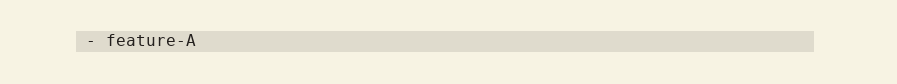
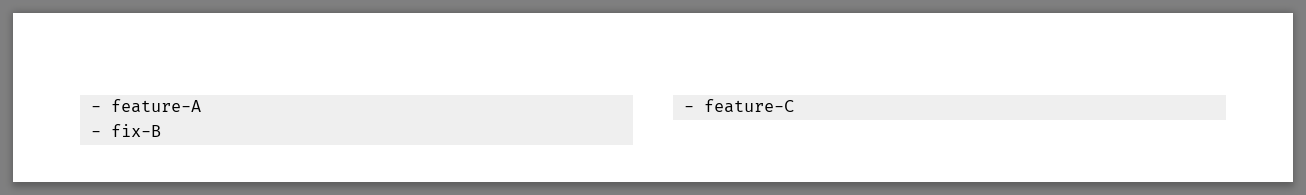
(196, 40) none -> [90,124,161,137] [683,99,794,113] // - fix-B // - feature-C

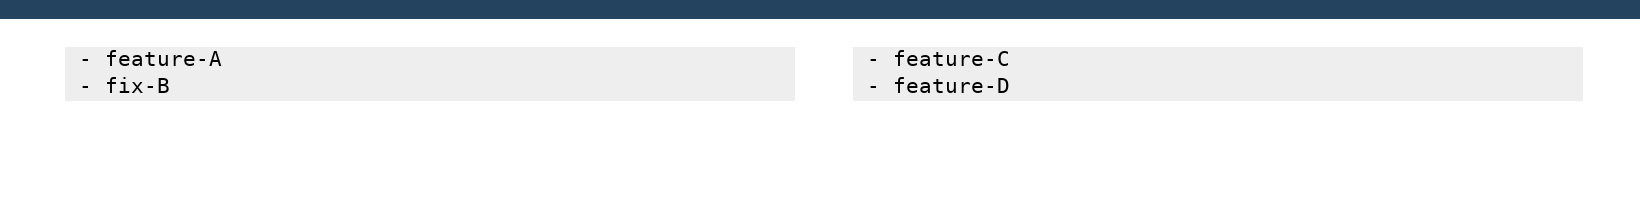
(794, 106) none -> [866,77,1010,93] // - feature-D

